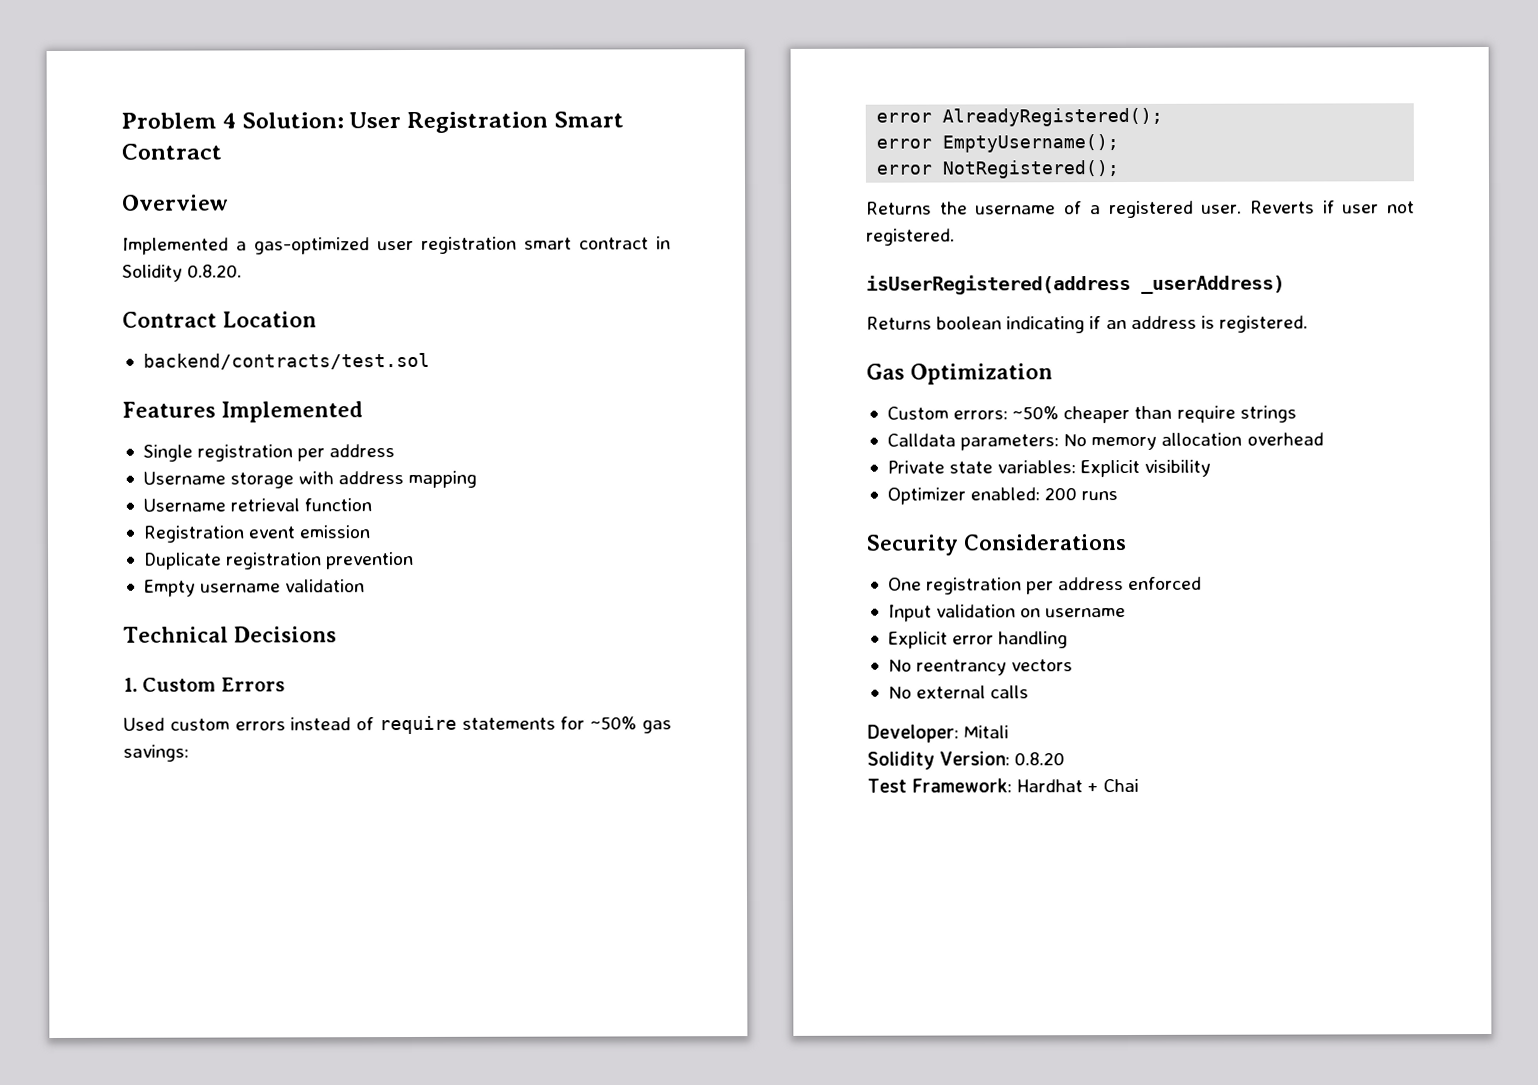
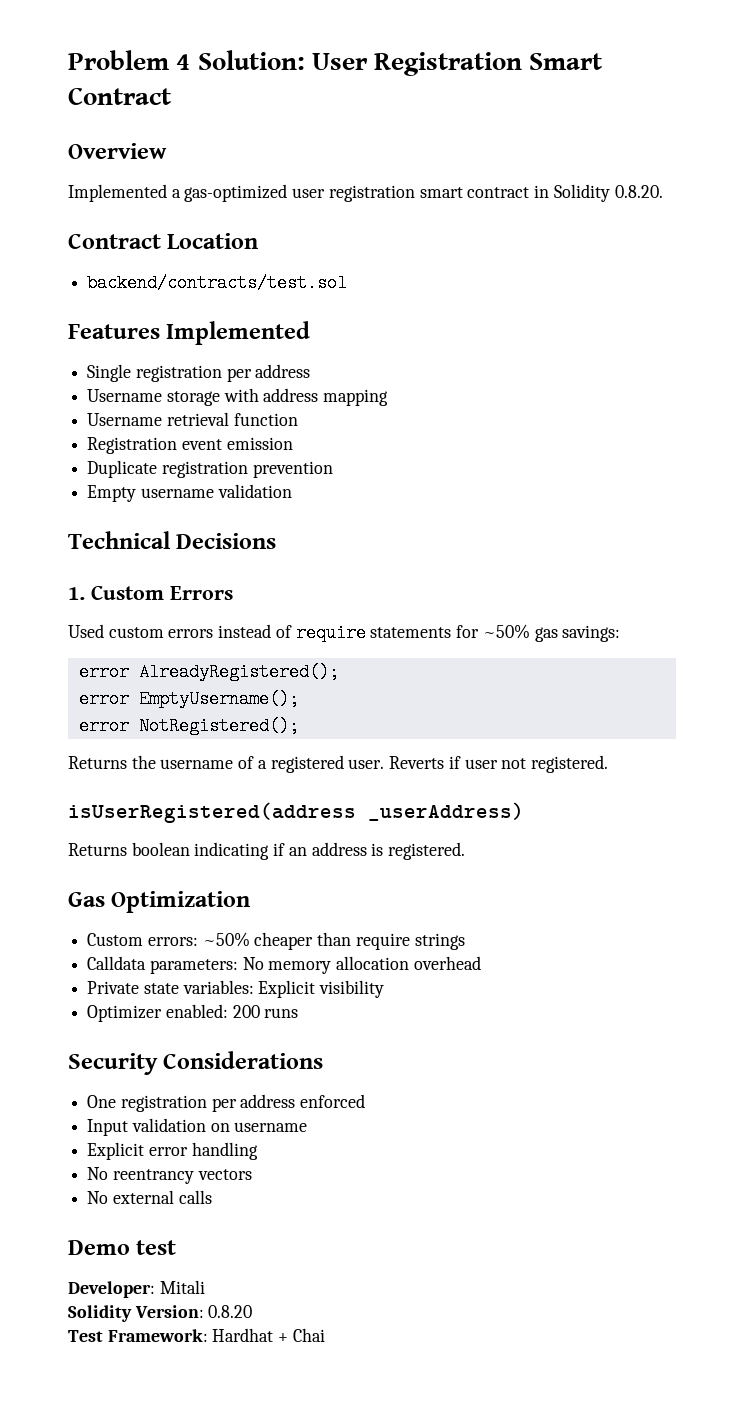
(1030, 692) none -> [68,1240,177,1255] // Demo test

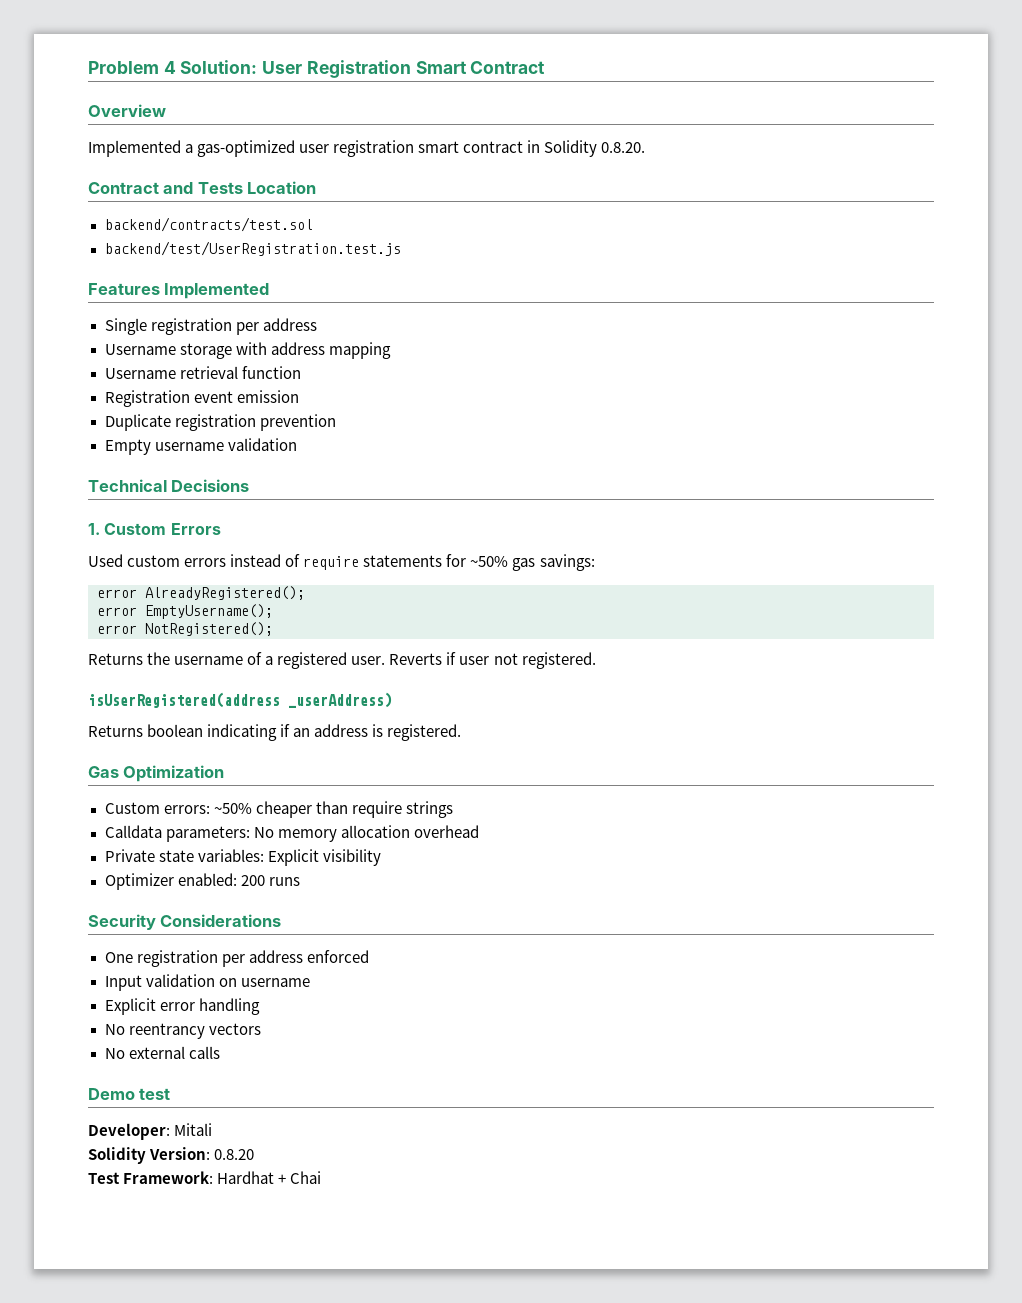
(161, 241) none -> [163,182,243,194] and Tests
(348, 283) none -> [104,241,401,256] // backend/test/UserRegistration.test.js

